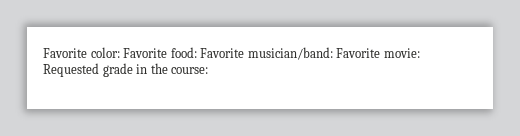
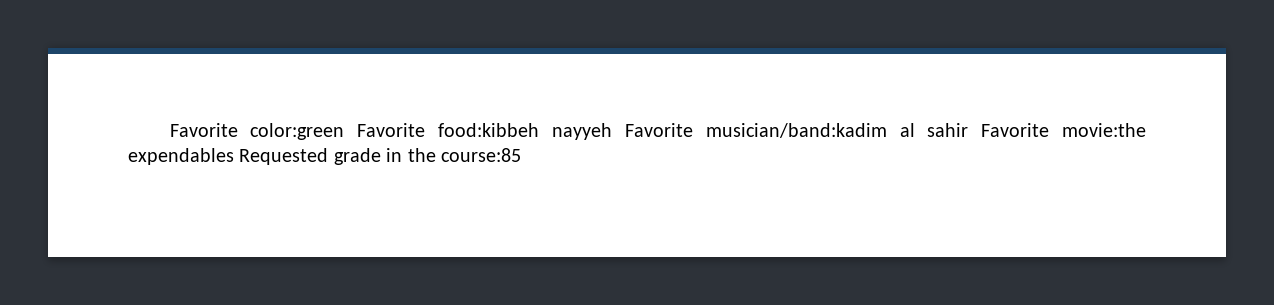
[43,47,420,60] Favorite color: Favorite food: Favorite musician/band: Favorite movie: -> [169,123,1146,140] [128,148,234,165] Favorite color:green Favorite food:kibbeh nayyeh Favorite musician/band:kadim al sahir Favorite movie:the expendables
[171,67,209,74] course: -> [440,148,521,162] course:85

